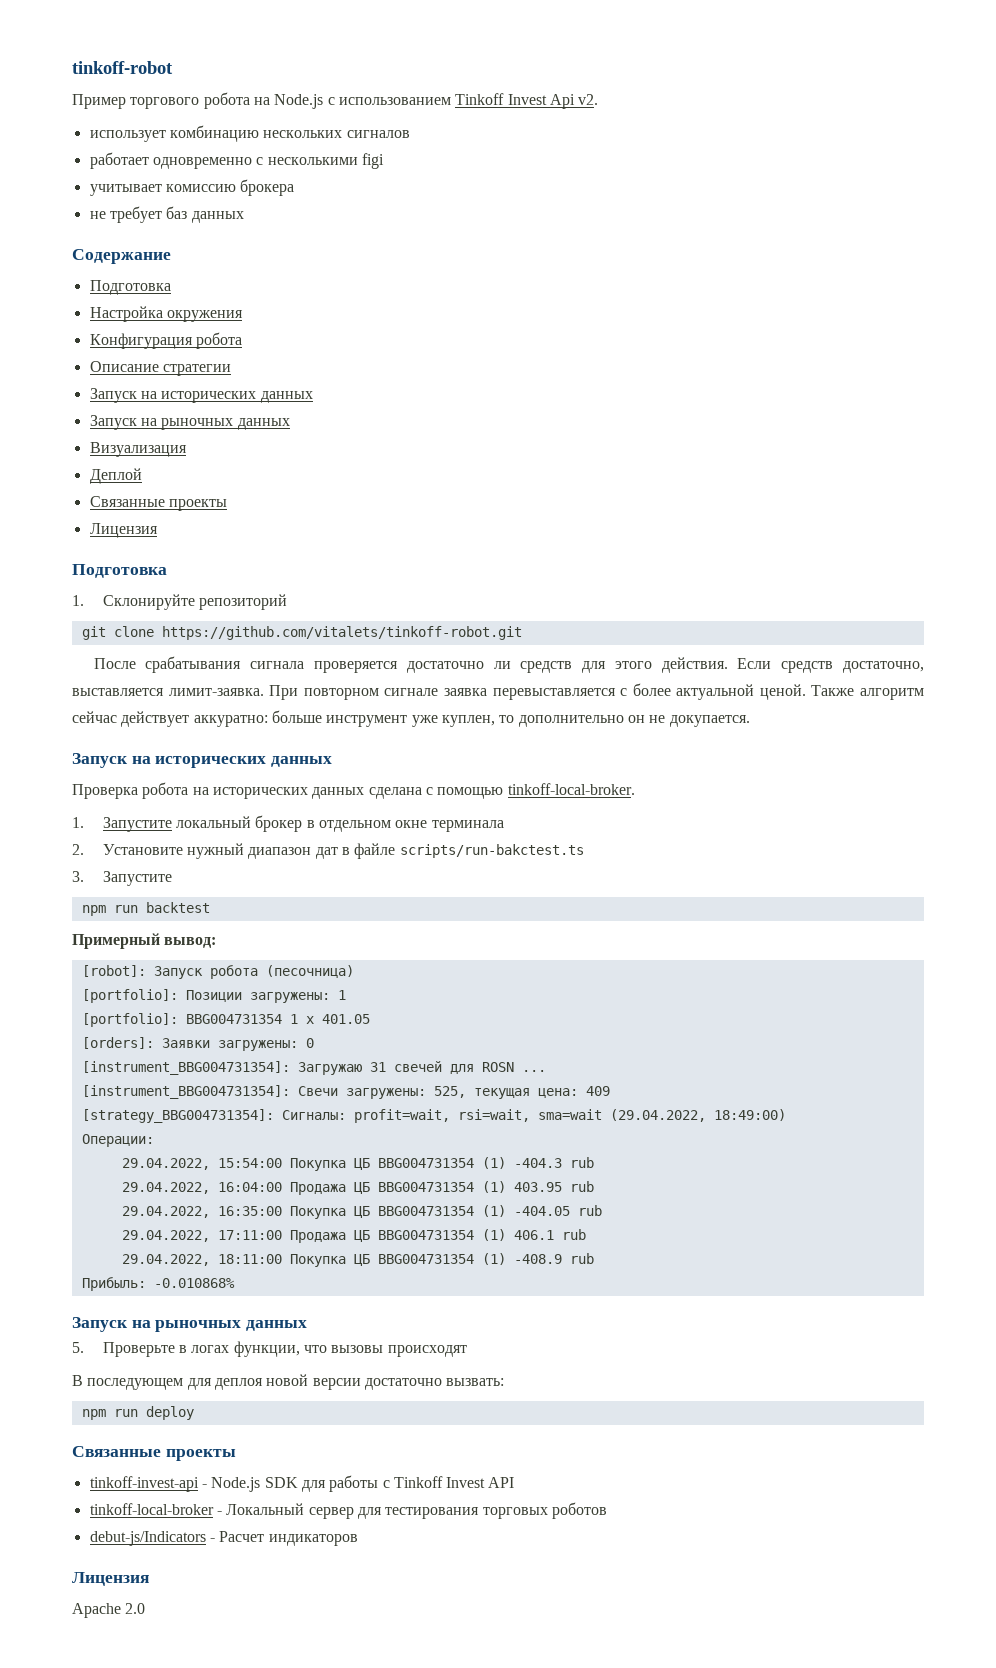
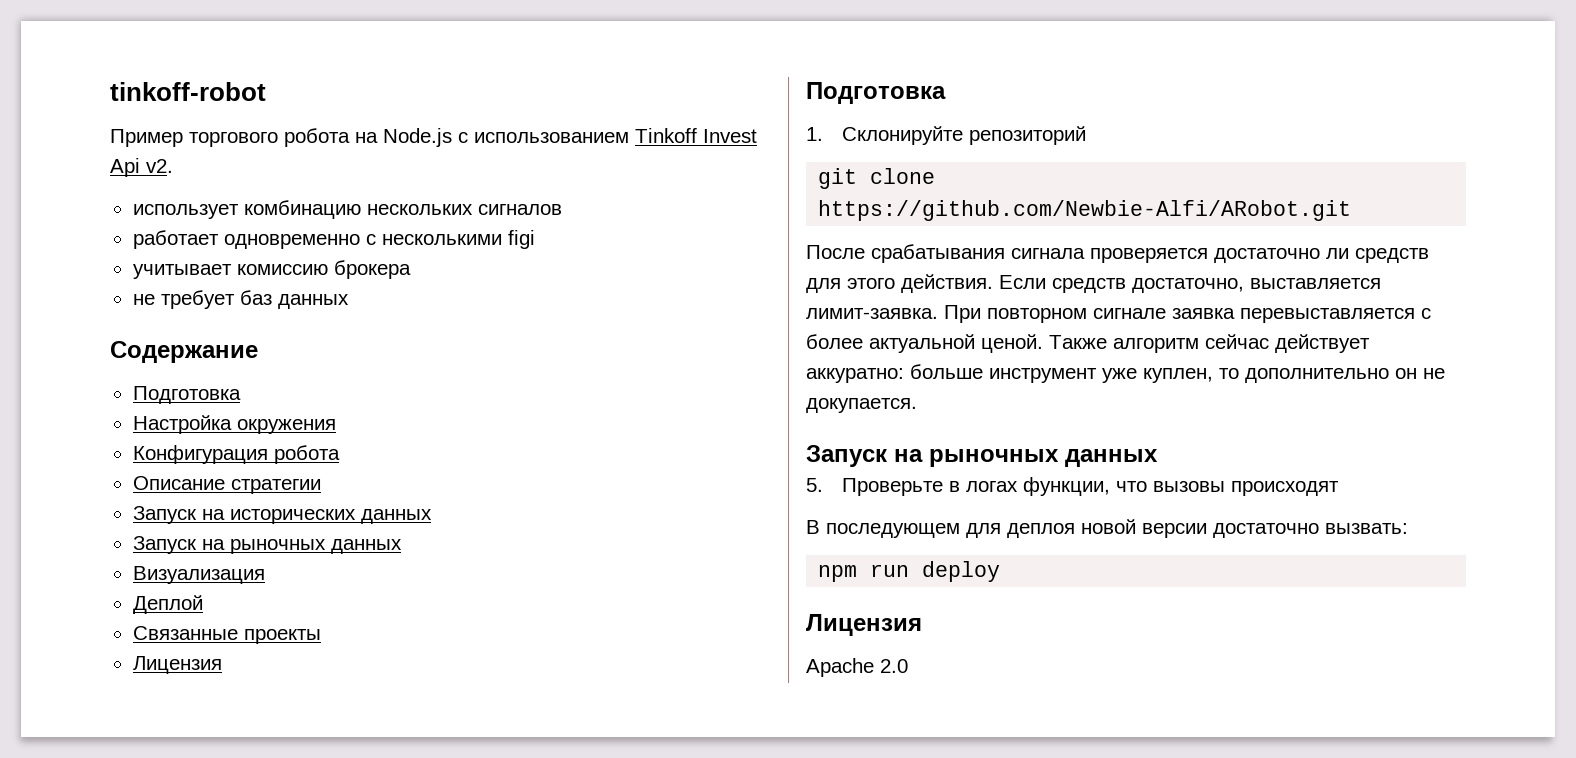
[161,626,522,640] https://github.com/vitalets/tinkoff-robot.git -> [818,200,1352,221] https://github.com/Newbie-Alfi/ARobot.git
[72,753,333,768] [72,782,635,799] [72,815,504,832] [72,843,584,859] [72,871,172,886] [81,902,210,916] [72,933,217,949] [81,965,354,979] [81,989,346,1003] [81,1013,370,1027] [81,1037,314,1051] [81,1061,546,1075] [81,1085,610,1099] [81,1109,786,1123] [81,1134,154,1147] [121,1157,594,1171] [121,1181,594,1195] [121,1205,602,1219] [121,1229,586,1243] [121,1253,594,1267] [81,1277,235,1291] // Запуск на исторических данных // Проверка робота на исторических данных сделана с помощью tinkoff-local-broker. // 1. Запустите локальный брокер в отдельном окне терминала // 2. Установите нужный диапазон дат в файле scripts/run-bakctest.ts // 3. Запустите // npm run backtest // Примерный вывод: // [robot]: Запуск робота (песочница) // [portfolio]: Позиции загружены: 1 // [portfolio]: BBG004731354 1 x 401.05 // [orders]: Заявки загружены: 0 // [instrument_BBG004731354]: Загружаю 31 свечей для ROSN ... // [instrument_BBG004731354]: Свечи загружены: 525, текущая цена: 409 // [strategy_BBG004731354]: Сигналы: profit=wait, rsi=wait, sma=wait (29.04.2022, 18:49:00) // Операции: // 29.04.2022, 15:54:00 Покупка ЦБ BBG004731354 (1) -404.3 rub // 29.04.2022, 16:04:00 Продажа ЦБ BBG004731354 (1) 403.95 rub // 29.04.2022, 16:35:00 Покупка ЦБ BBG004731354 (1) -404.05 rub // 29.04.2022, 17:11:00 Продажа ЦБ BBG004731354 (1) 406.1 rub // 29.04.2022, 18:11:00 Покупка ЦБ BBG004731354 (1) -408.9 rub // Прибыль: -0.010868% -> (917, 405) none
[72,1446,236,1461] [89,1475,515,1492] [89,1502,607,1519] [89,1531,358,1546] // Связанные проекты // tinkoff-invest-api - Node.js SDK для работы с Tinkoff Invest API // tinkoff-local-broker - Локальный сервер для тестирования торговых роботов // debut-js/Indicators - Расчет индикаторов -> (1001, 571) none

